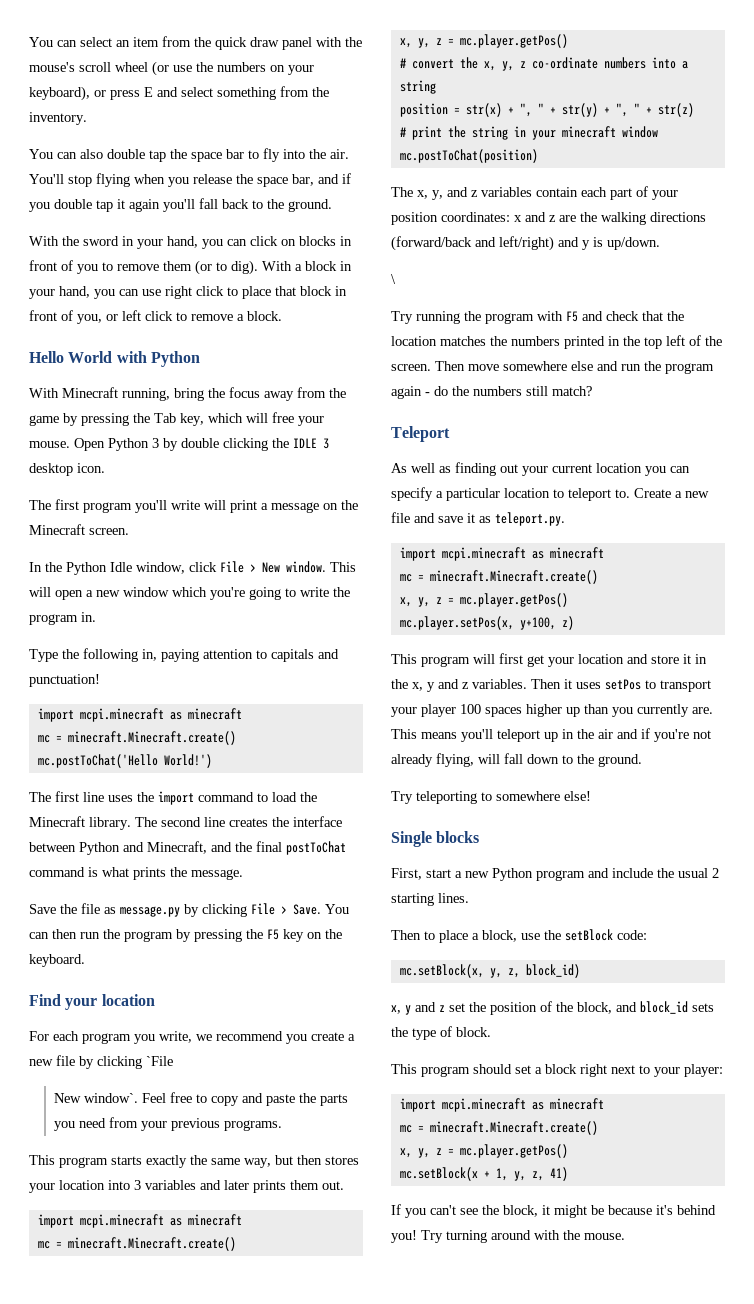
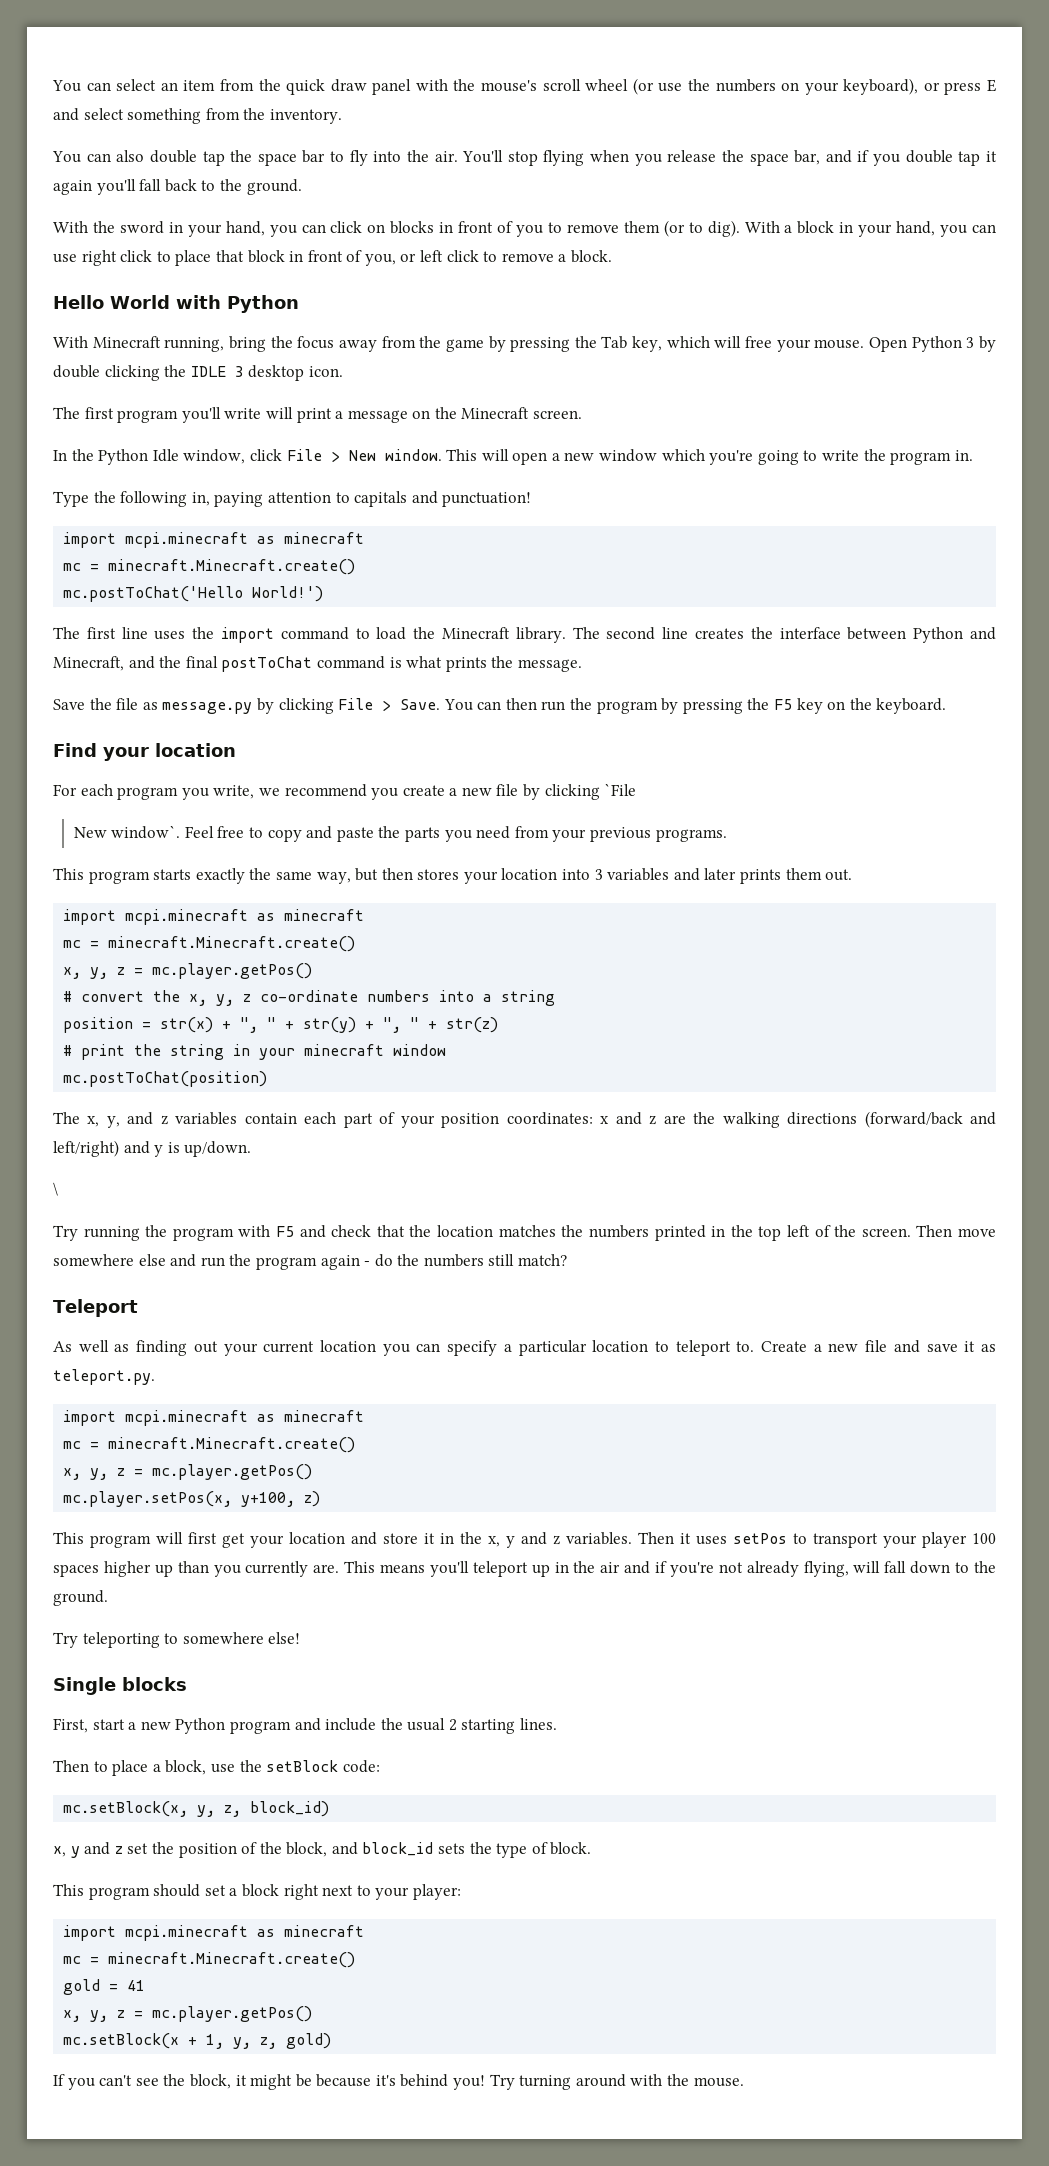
(598, 1128) none -> [63,1979,146,1995] // gold = 41
[549,1167,568,1181] 41) -> [286,2033,332,2049] gold)

